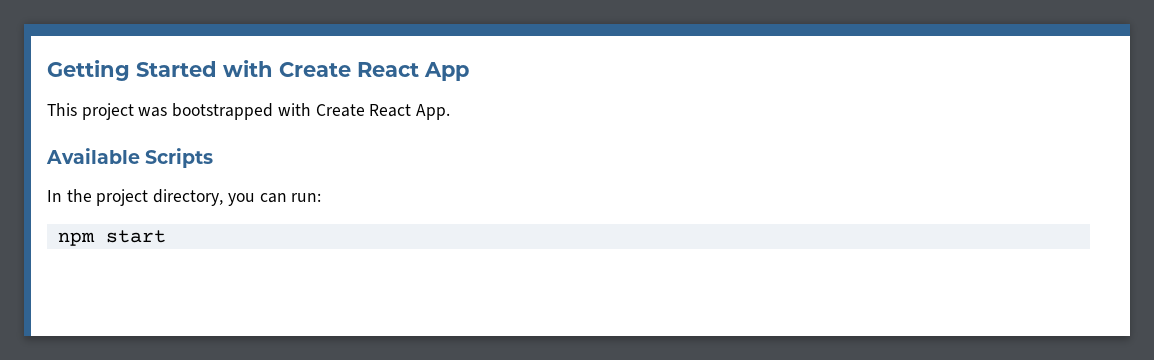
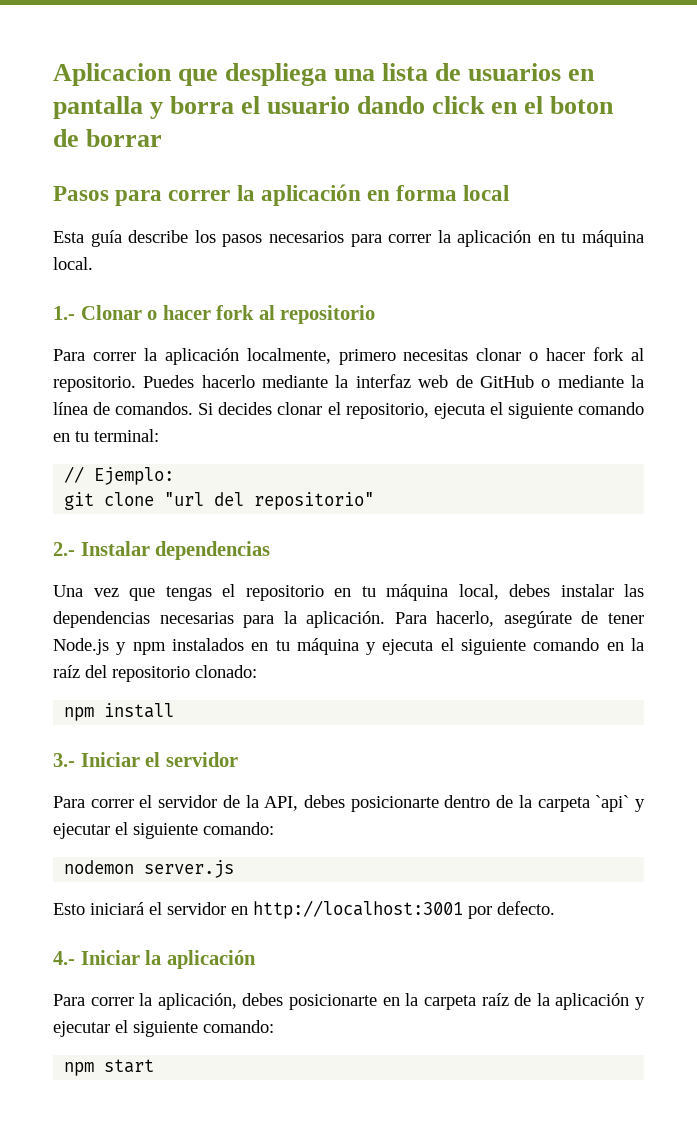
[47,60,469,81] [47,103,451,120] [46,148,214,168] [47,189,322,206] Getting Started with Create React App // This project was bootstrapped with Create React App. // Available Scripts // In the project directory, you can run: -> [53,63,596,86] [53,96,615,119] [53,129,163,147] [53,184,510,206] [53,230,644,247] [53,257,93,270] [53,305,376,324] [53,347,644,365] [53,374,645,392] [53,402,644,419] [53,429,159,442] [64,466,175,485] [64,492,375,510] [53,541,271,560] [53,584,644,601] [53,611,644,628] [53,638,644,655] [53,665,257,682] [64,703,175,721] [53,752,238,767] [53,795,645,812] [53,822,274,839] [64,860,235,878] [53,900,555,919] [53,950,256,969] [53,993,646,1010] [53,1020,274,1037] Aplicacion que despliega una lista de usuarios en pantalla y borra el usuario dando click en el boton de borrar // Pasos para correr la aplicación en forma local // Esta guía describe los pasos necesarios para correr la aplicación en tu máquina local. // 1.- Clonar o hacer fork al repositorio // Para correr la aplicación localmente, primero necesitas clonar o hacer fork al repositorio. Puedes hacerlo mediante la interfaz web de GitHub o mediante la línea de comandos. Si decides clonar el repositorio, ejecuta el siguiente comando en tu terminal: // // Ejemplo: // git clone "url del repositorio" // 2.- Instalar dependencias // Una vez que tengas el repositorio en tu máquina local, debes instalar las dependencias necesarias para la aplicación. Para hacerlo, asegúrate de tener Node.js y npm instalados en tu máquina y ejecuta el siguiente comando en la raíz del repositorio clonado: // npm install // 3.- Iniciar el servidor // Para correr el servidor de la API, debes posicionarte dentro de la carpeta `api` y ejecutar el siguiente comando: // nodemon server.js // Esto iniciará el servidor en http://localhost:3001 por defecto. // 4.- Iniciar la aplicación // Para correr la aplicación, debes posicionarte en la carpeta raíz de la aplicación y ejecutar el siguiente comando:

